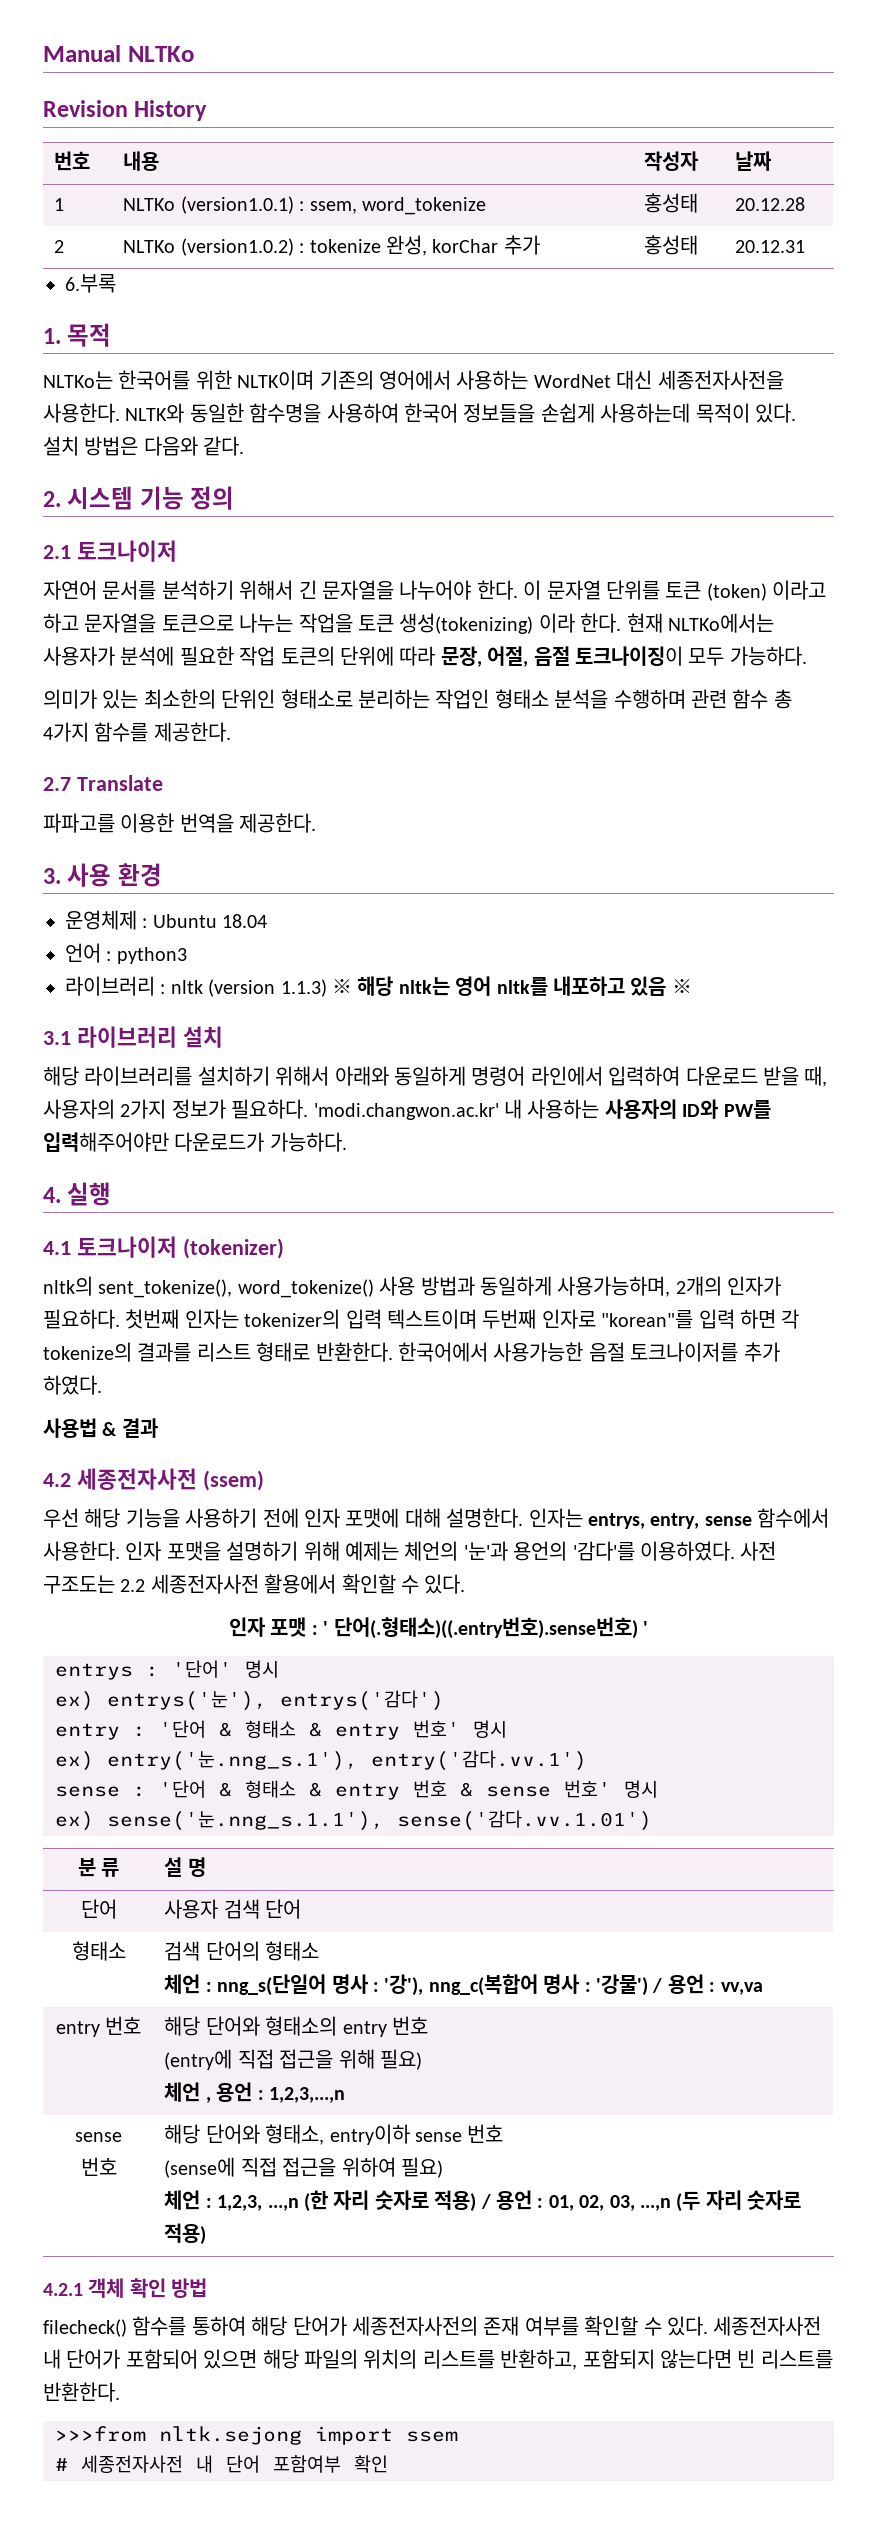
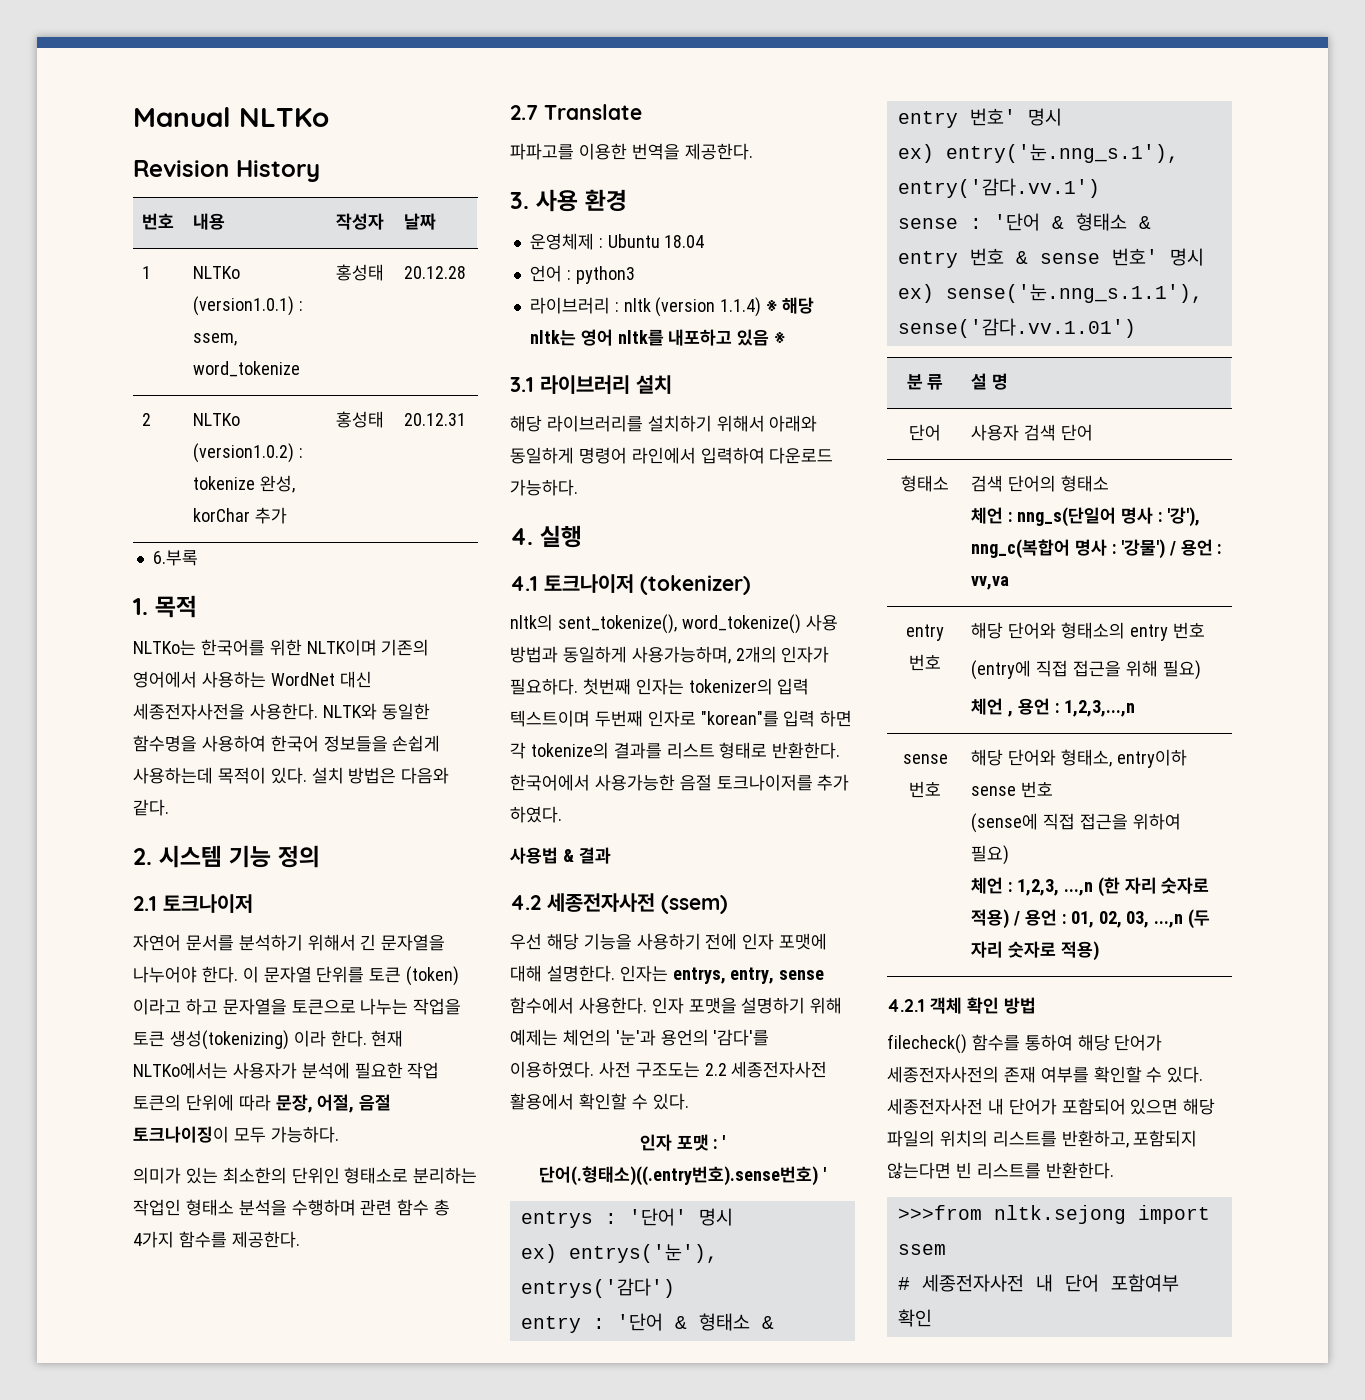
[280,979,327,997] 1.1.3) -> [720,297,762,317] 1.1.4)
[762,1066,828,1087] [43,1099,771,1120] [43,1132,265,1152] 받을 때, 사용자의 2가지 정보가 필요하다. 'modi.changwon.ac.kr' 내 사용하는 사용자의 ID와 PW를 입력해주어야만 다운로드가 -> (834, 455) none

